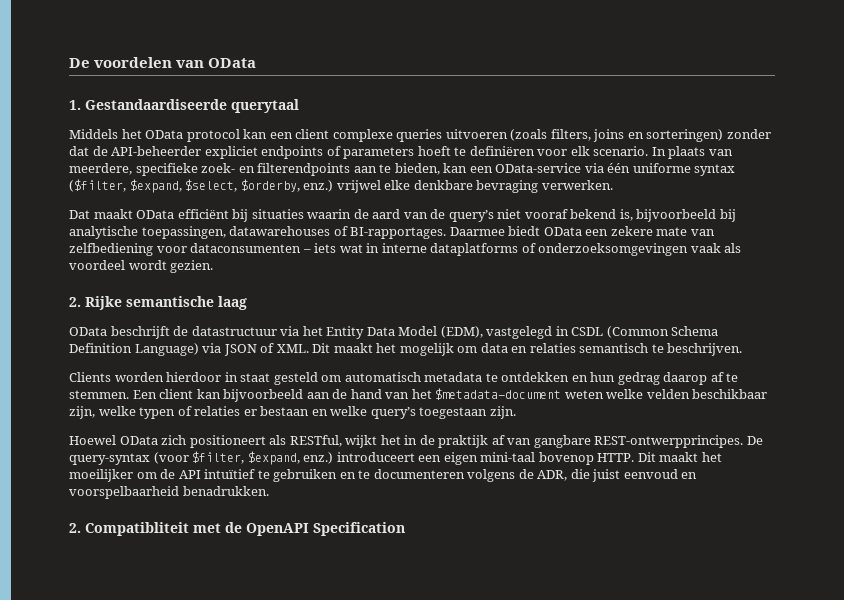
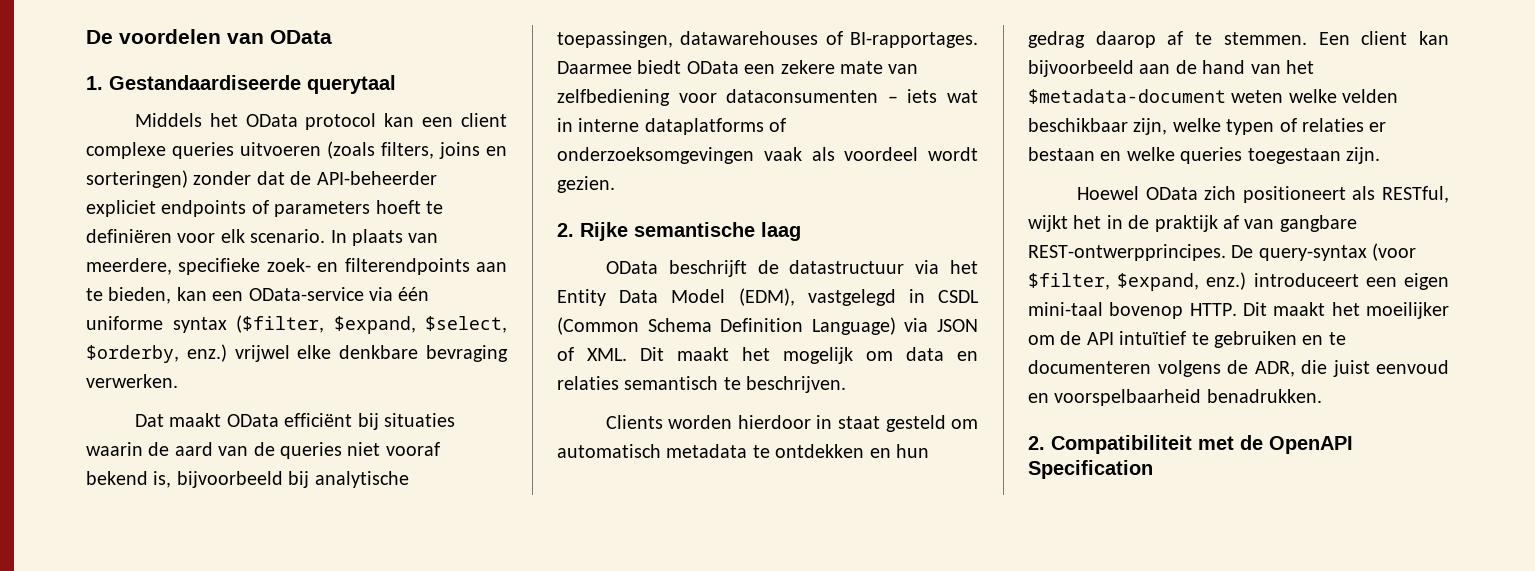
[448,210,494,222] query’s -> [280,442,342,459] queries
[370,407,416,419] query’s -> [1180,147,1243,164] queries
[85,522,189,536] Compatibliteit -> [1051,435,1192,454] Compatibiliteit

